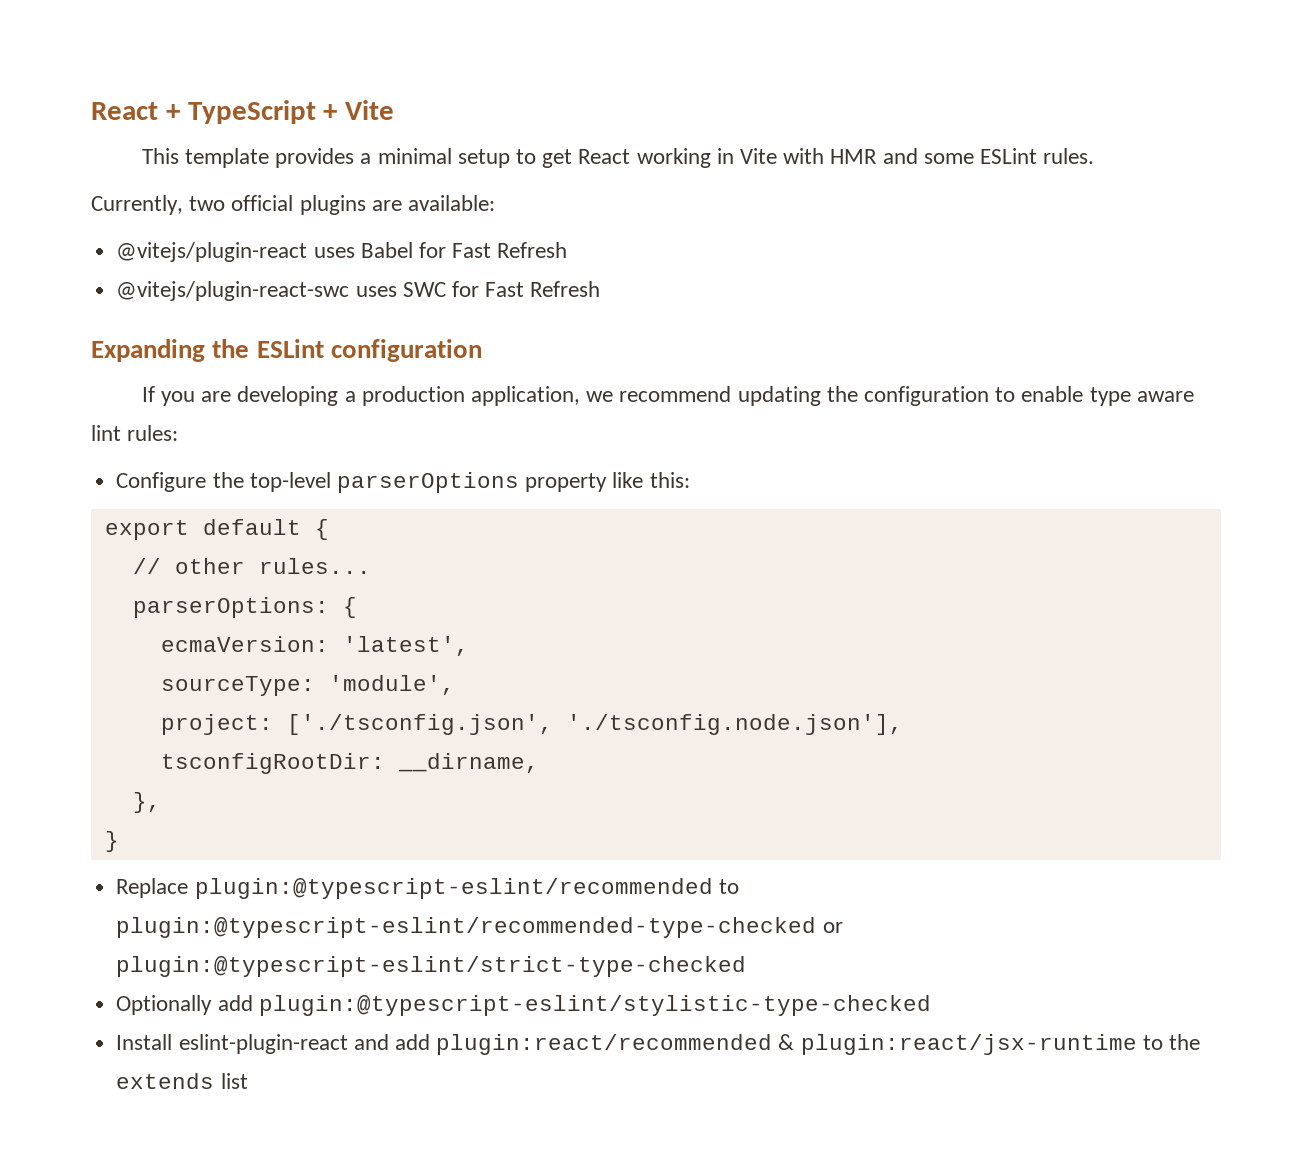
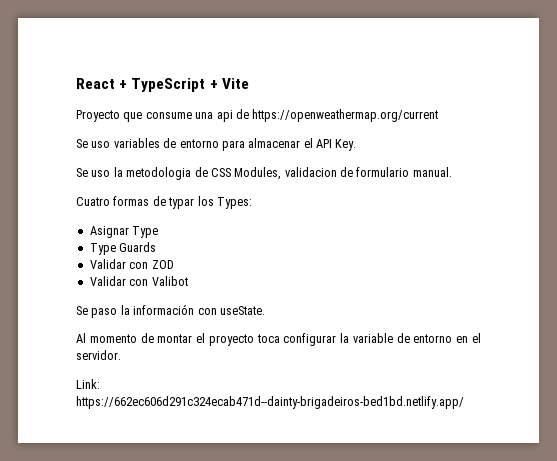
[141,148,1095,168] [91,195,496,215] [116,242,568,262] [116,281,601,301] [91,339,482,362] [141,386,1194,406] [91,425,179,441] [116,472,690,493] [104,519,329,540] [132,558,371,574] [132,597,357,618] [160,636,469,656] [160,675,455,696] [160,714,903,735] [160,753,539,774] [132,792,161,813] [104,831,119,852] [116,878,739,899] [116,917,843,938] [116,956,747,977] [116,995,931,1016] [116,1034,1200,1055] [116,1073,248,1089] This template provides a minimal setup to get React working in Vite with HMR and some ESLint rules. // Currently, two official plugins are available: // @vitejs/plugin-react uses Babel for Fast Refresh // @vitejs/plugin-react-swc uses SWC for Fast Refresh // Expanding the ESLint configuration // If you are developing a production application, we recommend updating the configuration to enable type aware lint rules: // Configure the top-level parserOptions property like this: // export default { // // other rules... // parserOptions: { // ecmaVersion: 'latest', // sourceType: 'module', // project: ['./tsconfig.json', './tsconfig.node.json'], // tsconfigRootDir: __dirname, // }, // } // Replace plugin:@typescript-eslint/recommended to plugin:@typescript-eslint/recommended-type-checked or plugin:@typescript-eslint/strict-type-checked // Optionally add plugin:@typescript-eslint/stylistic-type-checked // Install eslint-plugin-react and add plugin:react/recommended & plugin:react/jsx-runtime to the extends list -> [76,109,439,122] [76,138,357,151] [76,167,452,180] [76,196,252,209] [89,226,159,238] [89,242,157,255] [89,259,174,269] [89,276,188,286] [76,304,265,318] [76,333,482,346] [76,350,121,360] [76,379,100,389] [76,396,464,409] Proyecto que consume una api de https://openweathermap.org/current // Se uso variables de entorno para almacenar el API Key. // Se uso la metodologia de CSS Modules, validacion de formulario manual. // Cuatro formas de typar los Types: // Asignar Type // Type Guards // Validar con ZOD // Validar con Valibot // Se paso la información con useState. // Al momento de montar el proyecto toca configurar la variable de entorno en el servidor. // Link: https://662ec606d291c324ecab471d--dainty-brigadeiros-bed1bd.netlify.app/

